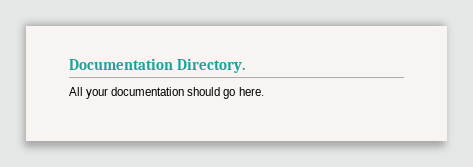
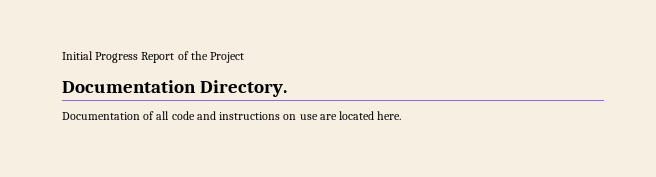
[69,58,245,73] [69,87,236,99] Documentation Directory. // All your documentation should go -> [62,51,245,63] [62,80,287,97] [62,111,375,120] Initial Progress Report of the Project // Documentation Directory. // Documentation of all code and instructions on use are located

